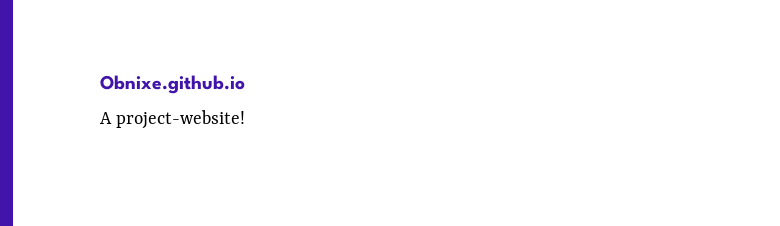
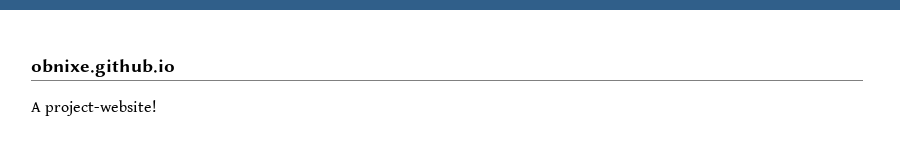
[100,75,245,94] Obnixe.github.io -> [31,59,175,77] obnixe.github.io

